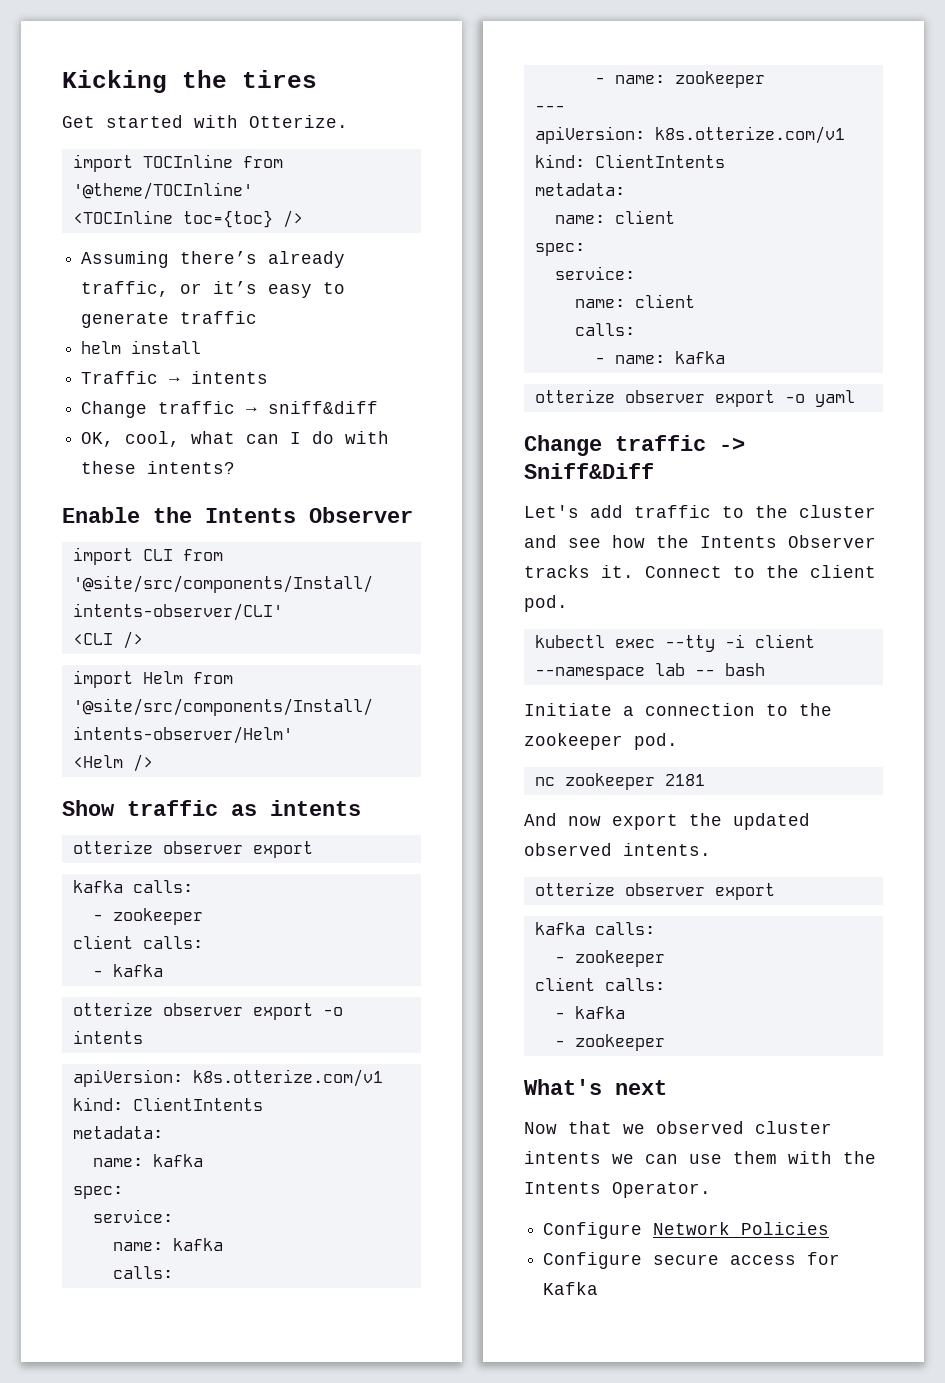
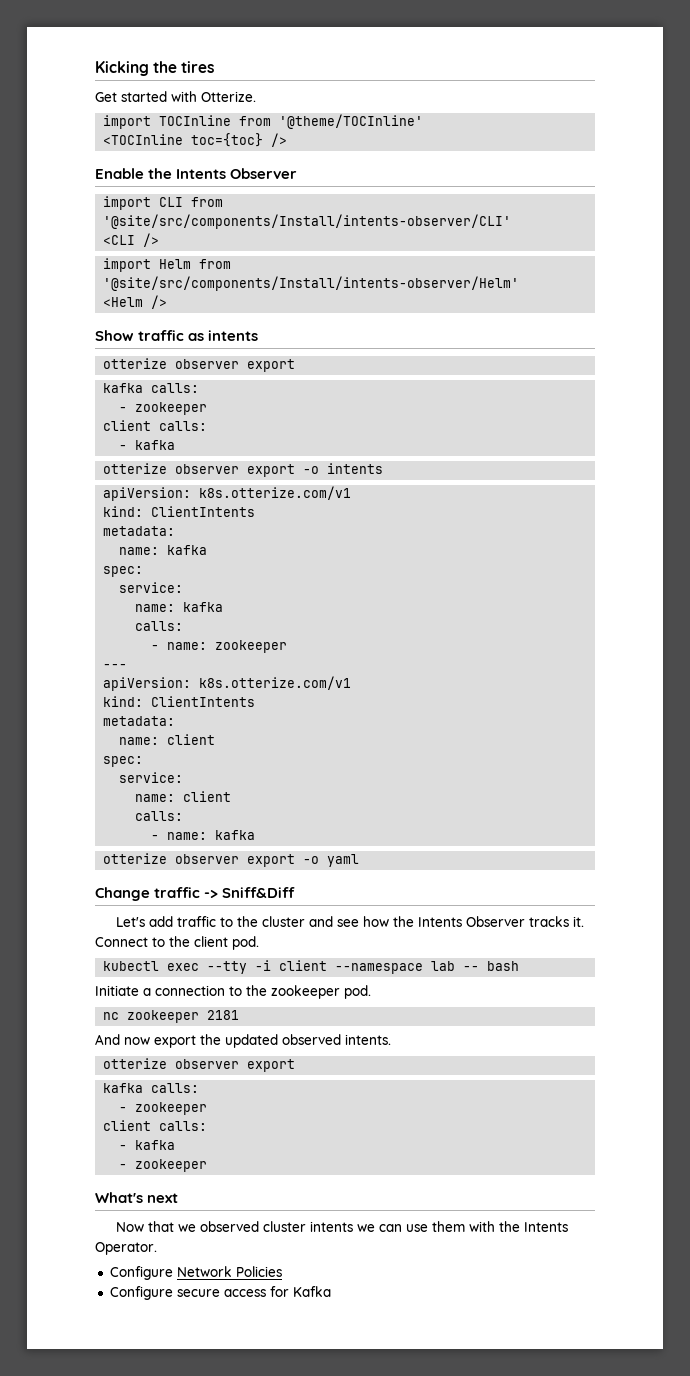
[81,251,346,268] [81,281,346,298] [81,311,258,328] [81,340,202,354] [81,371,269,384] [81,401,379,418] [81,431,390,447] [81,461,236,474] // Assuming there’s already traffic, or it’s easy to generate traffic // helm install // Traffic → intents // Change traffic → sniff&diff // OK, cool, what can I do with these intents? -> (288, 140) none

